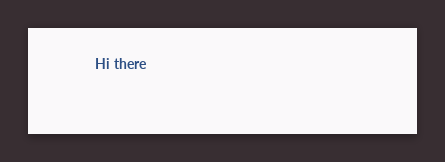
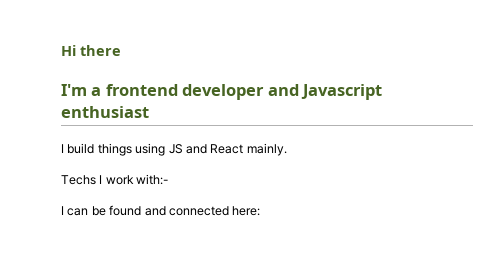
(147, 63) none -> [61,84,383,100] [61,106,149,118] [61,143,287,156] [61,174,169,185] [61,205,261,216] // I'm a frontend developer and Javascript enthusiast // I build things using JS and React mainly. // Techs I work with:- // I can be found and connected here:

